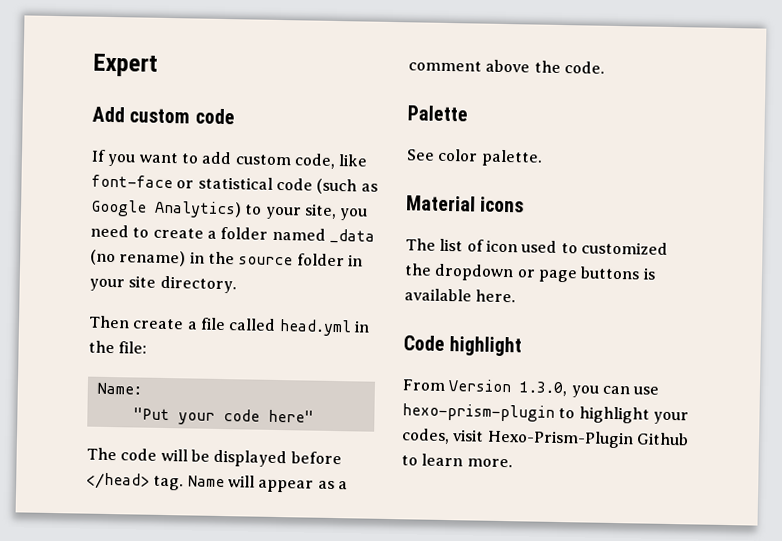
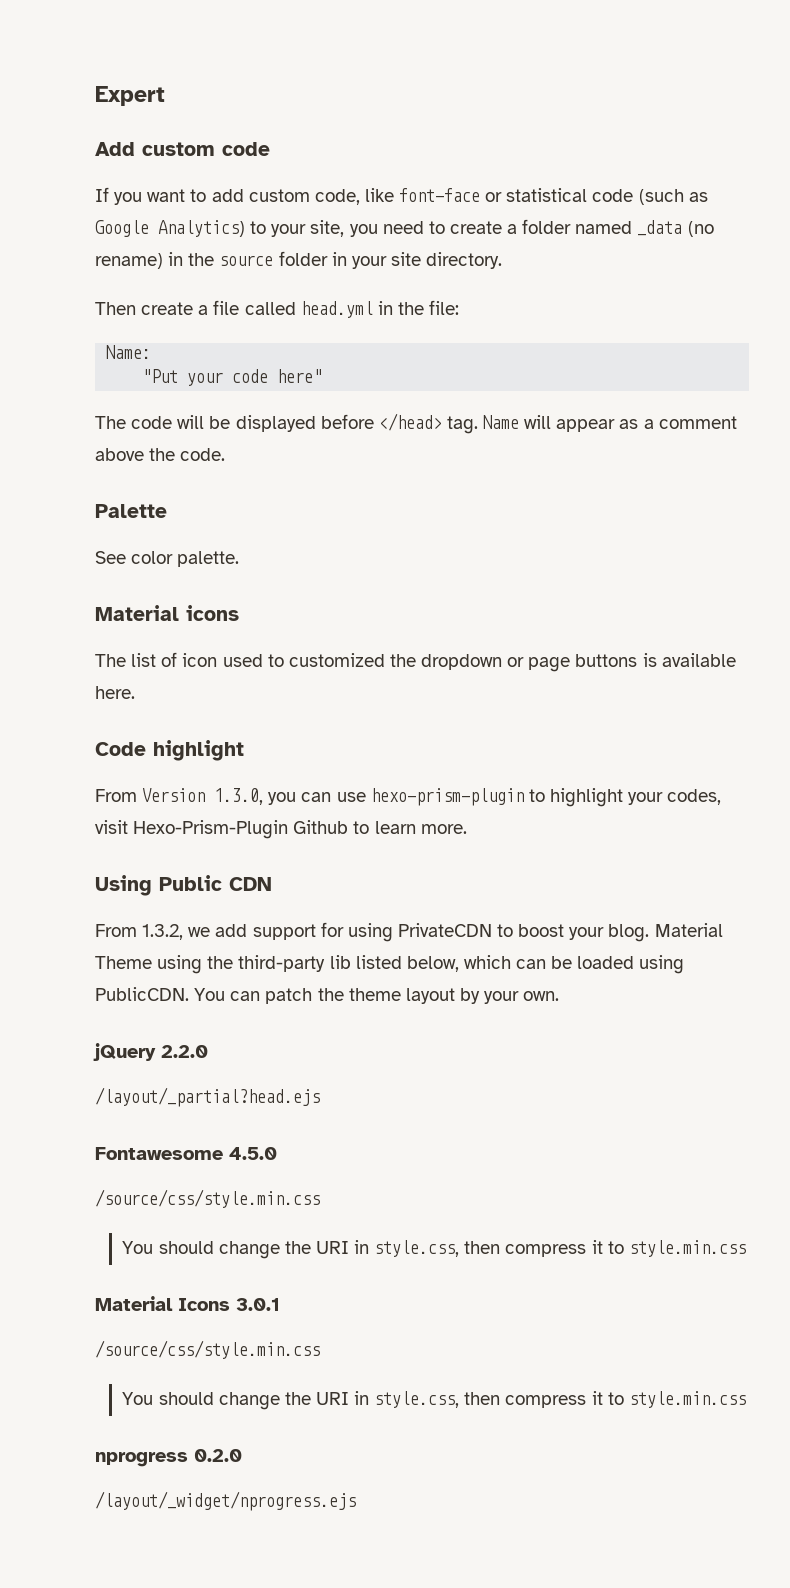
(513, 463) none -> [95,875,272,896] [95,922,723,942] [95,955,685,974] [95,987,560,1004] [93,1043,208,1061] [95,1087,320,1107] [95,1147,277,1160] [95,1189,320,1208] [122,1240,746,1259] [95,1296,280,1311] [95,1340,320,1359] [122,1391,746,1410] [95,1449,242,1467] [95,1491,356,1511] // Using Public CDN // From 1.3.2, we add support for using PrivateCDN to boost your blog. Material Theme using the third-party lib listed below, which can be loaded using PublicCDN. You can patch the theme layout by your own. // jQuery 2.2.0 // /layout/_partial?head.ejs // Fontawesome 4.5.0 // /source/css/style.min.css // You should change the URI in style.css, then compress it to style.min.css // Material Icons 3.0.1 // /source/css/style.min.css // You should change the URI in style.css, then compress it to style.min.css // nprogress 0.2.0 // /layout/_widget/nprogress.ejs

